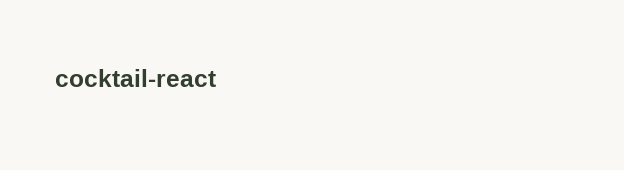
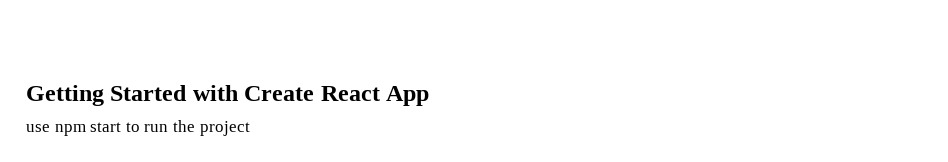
[55,69,216,87] cocktail-react -> [26,85,430,106] [26,120,250,136] Getting Started with Create React App // use npm start to run the project

